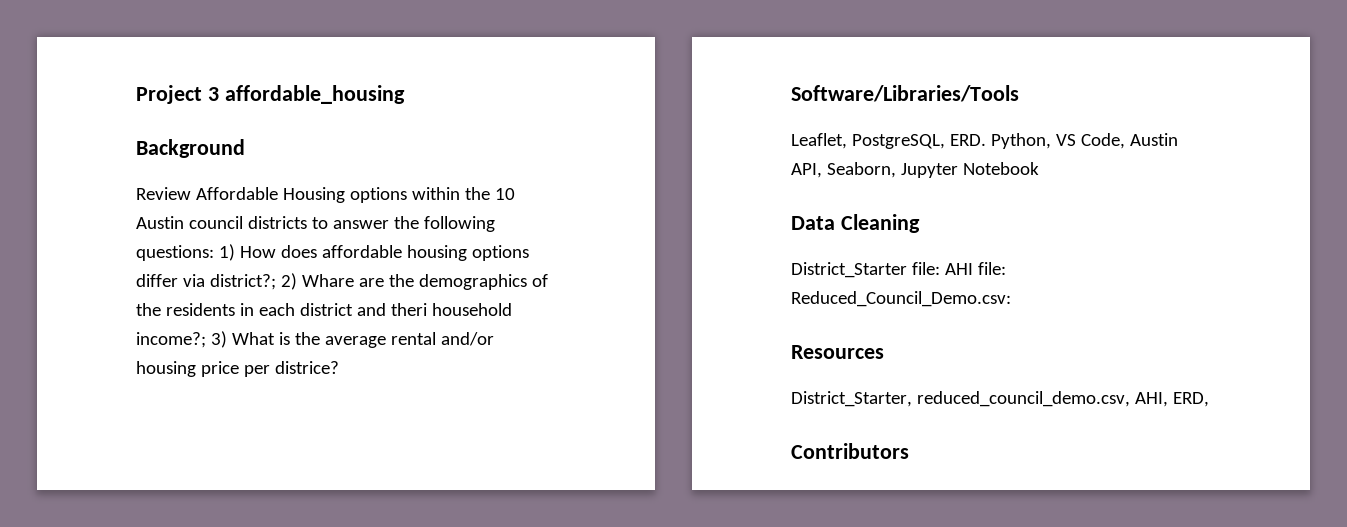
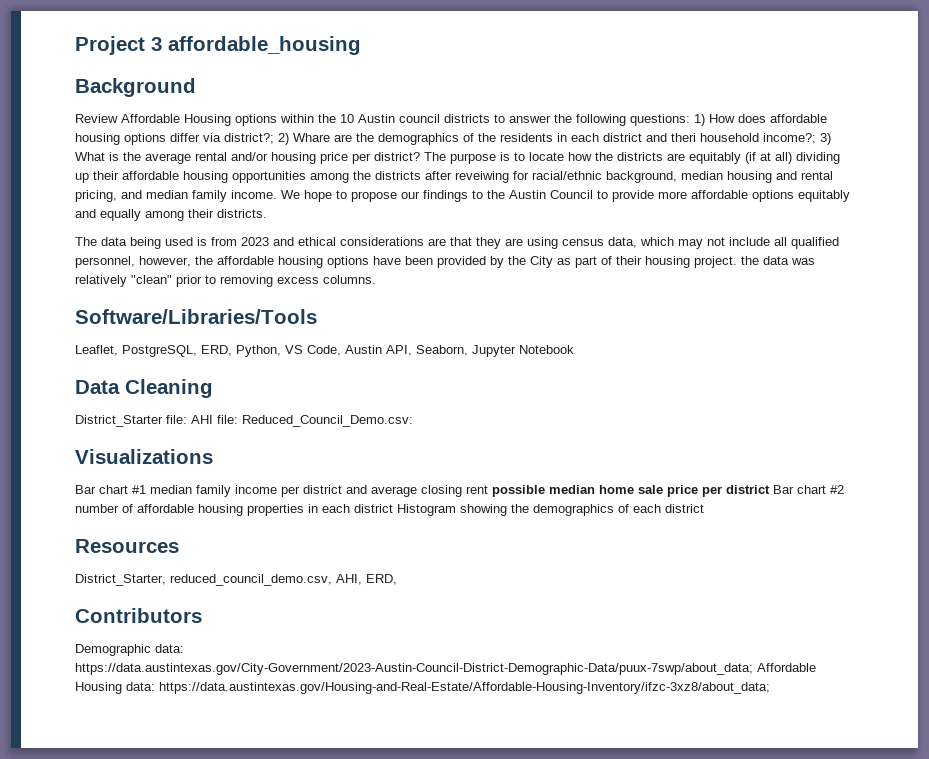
[274,361,339,374] districe? -> [374,152,840,164] [75,171,833,183] [75,190,850,202] [75,209,267,221] [75,237,839,249] [75,256,815,268] [75,275,376,287] district? The purpose is to locate how the districts are equitably (if at all) dividing up their affordable housing opportunities among the districts after reveiwing for racial/ethnic background, median housing and rental pricing, and median family income. We hope to propose our findings to the Austin Council to provide more affordable options equitably and equally among their districts. // The data being used is from 2023 and ethical considerations are that they are using census data, which may not include all qualified personnel, however, the affordable housing options have been provided by the City as part of their housing project. the data was relatively "clean" prior to removing excess columns.
[949,134,986,146] ERD. -> [201,345,232,356] ERD,
(1011, 299) none -> [75,449,213,464] [75,485,844,497] [75,504,704,516] // Visualizations // Bar chart #1 median family income per district and average closing rent possible median home sale price per district Bar chart #2 number of affordable housing properties in each district Histogram showing the demographics of each district
(909, 451) none -> [75,644,184,656] [75,663,816,675] [75,682,770,694] // Demographic data: https://data.austintexas.gov/City-Government/2023-Austin-Council-District-Demographic-Data/puux-7swp/about_data; Affordable Housing data: https://data.austintexas.gov/Housing-and-Real-Estate/Affordable-Housing-Inventory/ifzc-3xz8/about_data;

